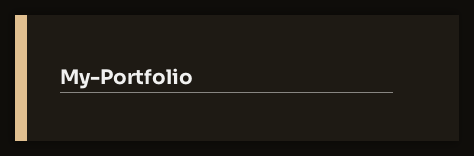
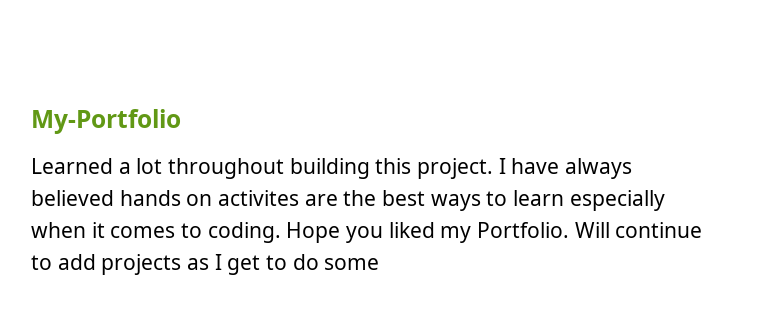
(193, 78) none -> [31,158,633,179] [31,190,665,211] [31,222,703,243] [31,254,380,275] // Learned a lot throughout building this project. I have always believed hands on activites are the best ways to learn especially when it comes to coding. Hope you liked my Portfolio. Will continue to add projects as I get to do some

